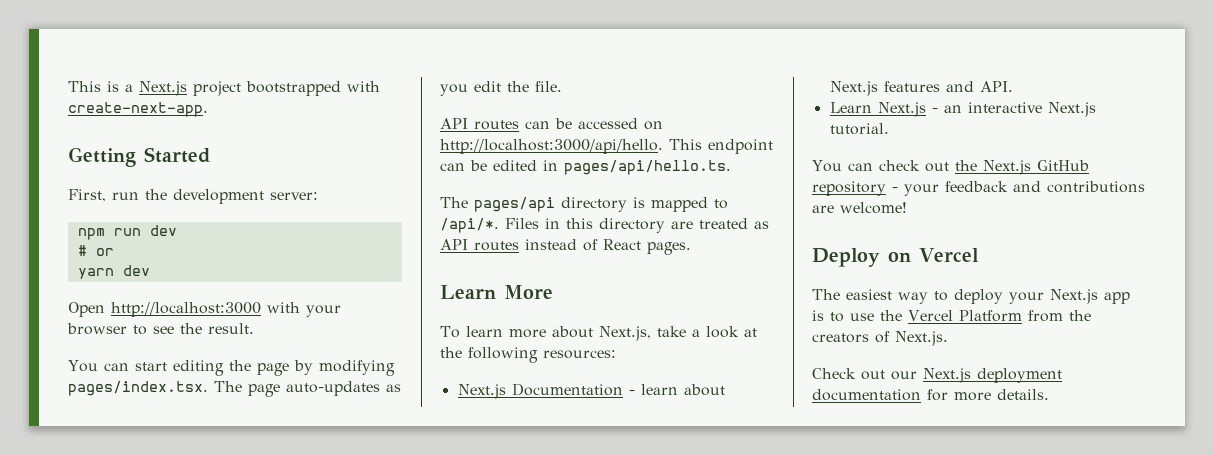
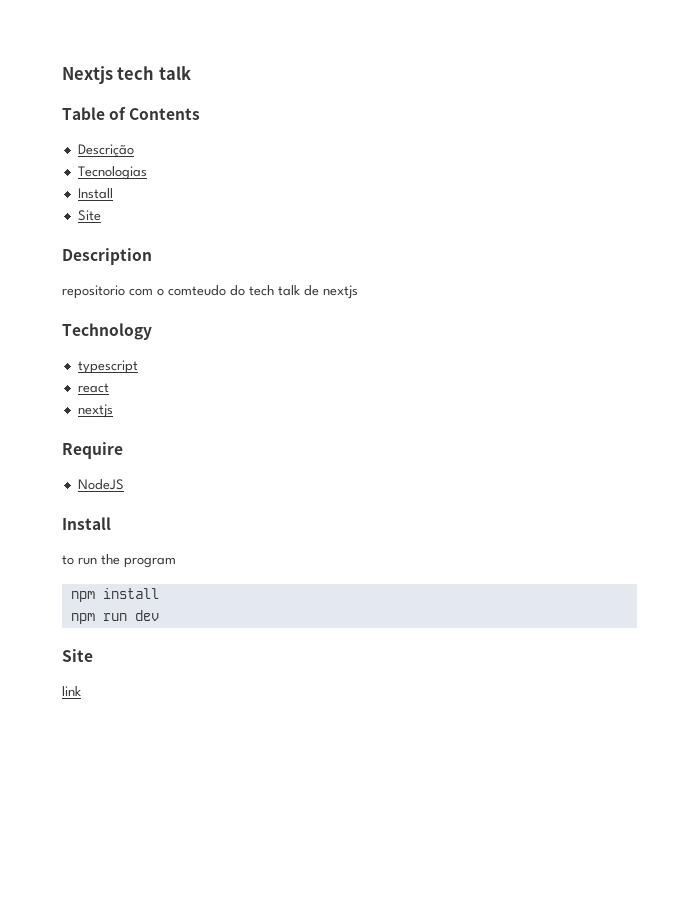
[68,81,380,96] [68,102,208,117] [68,147,210,167] [68,189,318,204] [77,225,177,240] [77,245,114,256] [77,265,150,279] [68,302,341,317] [67,323,254,335] [68,360,395,376] [68,381,401,397] [440,81,562,96] [440,118,663,130] [440,139,773,154] [440,160,731,175] [440,197,728,212] [440,218,769,233] [440,239,691,255] [440,285,553,299] [440,326,757,341] [440,347,616,363] [457,383,725,399] [829,81,1013,96] [829,102,1096,117] [829,123,889,135] [812,160,1089,175] [812,181,1145,196] [812,202,907,214] [812,248,979,267] [812,289,1130,304] [812,310,1091,322] [812,331,948,346] [812,368,1062,383] [812,389,1049,401] This is a Next.js project bootstrapped with create-next-app. // Getting Started // First, run the development server: // npm run dev // # or // yarn dev // Open http://localhost:3000 with your browser to see the result. // You can start editing the page by modifying pages/index.tsx. The page auto-updates as you edit the file. // API routes can be accessed on http://localhost:3000/api/hello. This endpoint can be edited in pages/api/hello.ts. // The pages/api directory is mapped to /api/*. Files in this directory are treated as API routes instead of React pages. // Learn More // To learn more about Next.js, take a look at the following resources: // Next.js Documentation - learn about Next.js features and API. // Learn Next.js - an interactive Next.js tutorial. // You can check out the Next.js GitHub repository - your feedback and contributions are welcome! // Deploy on Vercel // The easiest way to deploy your Next.js app is to use the Vercel Platform from the creators of Next.js. // Check out our Next.js deployment documentation for more details. -> [62,66,191,84] [62,107,201,120] [77,144,134,158] [77,166,147,180] [77,188,113,199] [77,210,101,221] [62,248,152,265] [62,285,358,299] [62,323,152,340] [77,360,138,374] [77,383,109,393] [77,404,113,418] [62,442,123,459] [77,479,124,490] [62,517,111,530] [62,554,176,568] [70,588,159,602] [70,610,159,624] [62,649,93,662] [62,686,81,696] Nextjs tech talk // Table of Contents // Descrição // Tecnologias // Install // Site // Description // repositorio com o comteudo do tech talk de nextjs // Technology // typescript // react // nextjs // Require // NodeJS // Install // to run the program // npm install // npm run dev // Site // link

